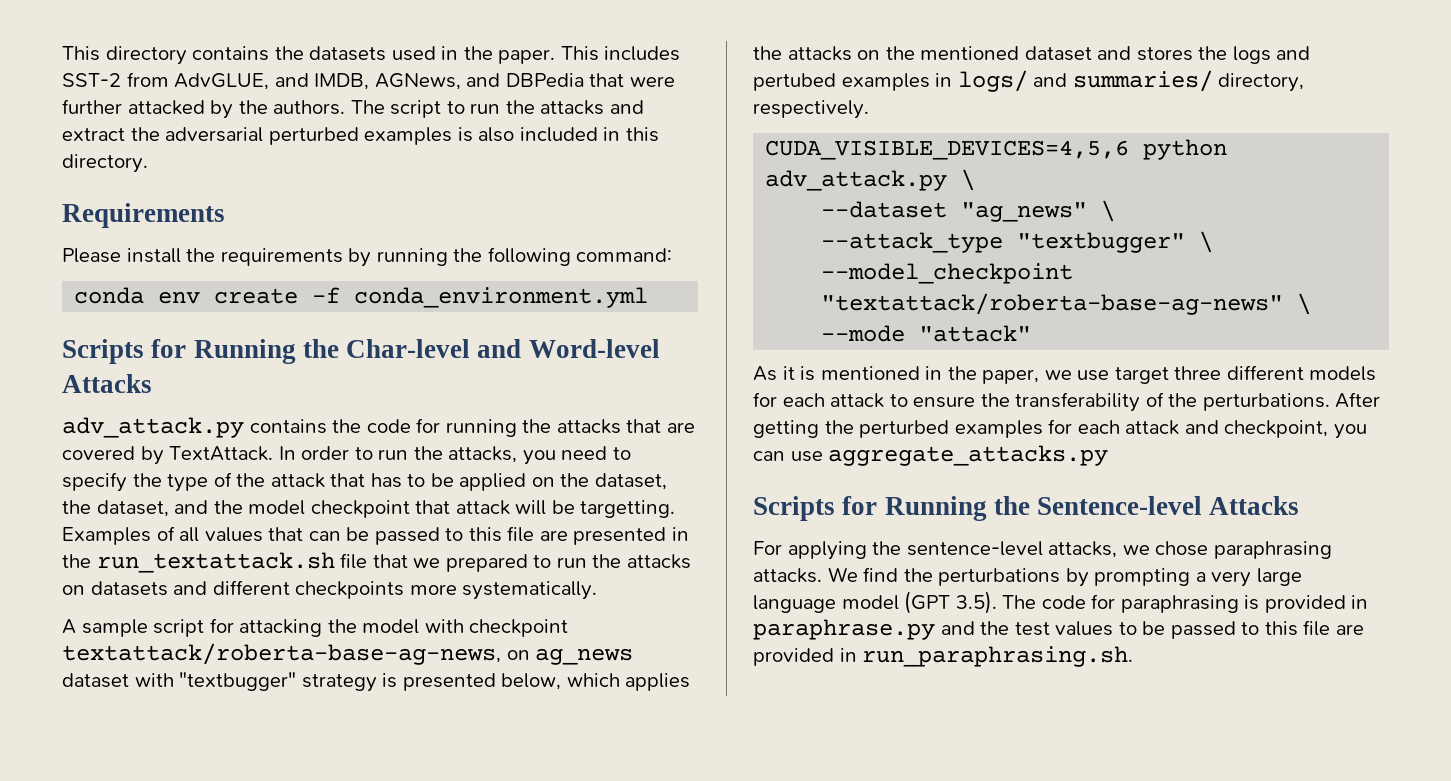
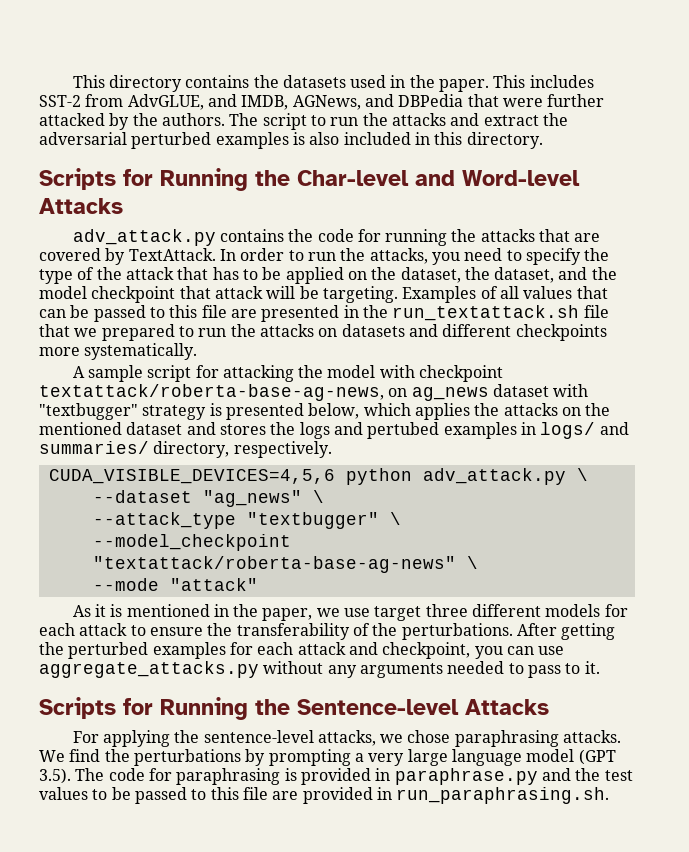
[62,203,225,228] [62,247,673,267] [74,287,649,308] // Requirements // Please install the requirements by running the following command: // conda env create -f conda_environment.yml -> (543, 140) none
[580,500,676,518] targetting. -> [322,286,398,303] targeting.
(1109, 455) none -> [263,661,600,678] without any arguments needed to pass to it.

